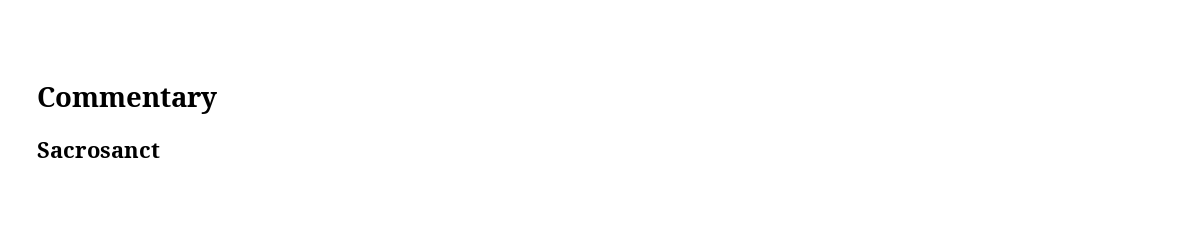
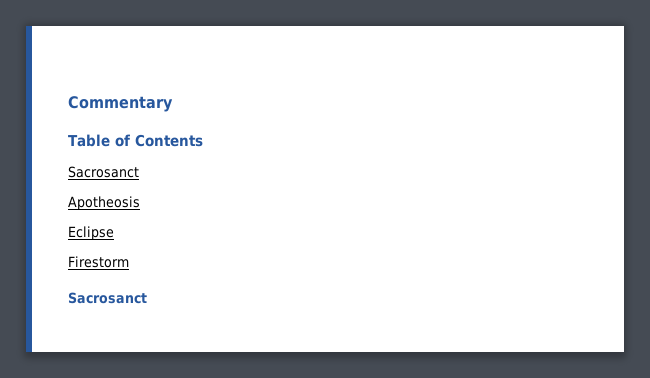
(217, 100) none -> [68,134,203,147] [68,166,139,178] [68,196,140,210] [68,226,114,240] [68,256,129,268] // Table of Contents // Sacrosanct // Apotheosis // Eclipse // Firestorm

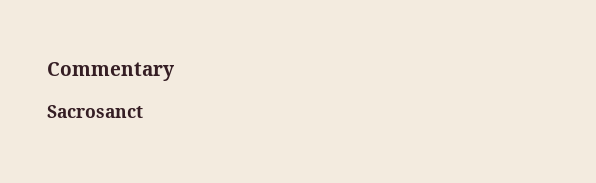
[68,134,203,147] [68,166,139,178] [68,196,140,210] [68,226,114,240] [68,256,129,268] // Table of Contents // Sacrosanct // Apotheosis // Eclipse // Firestorm -> (174, 71) none

